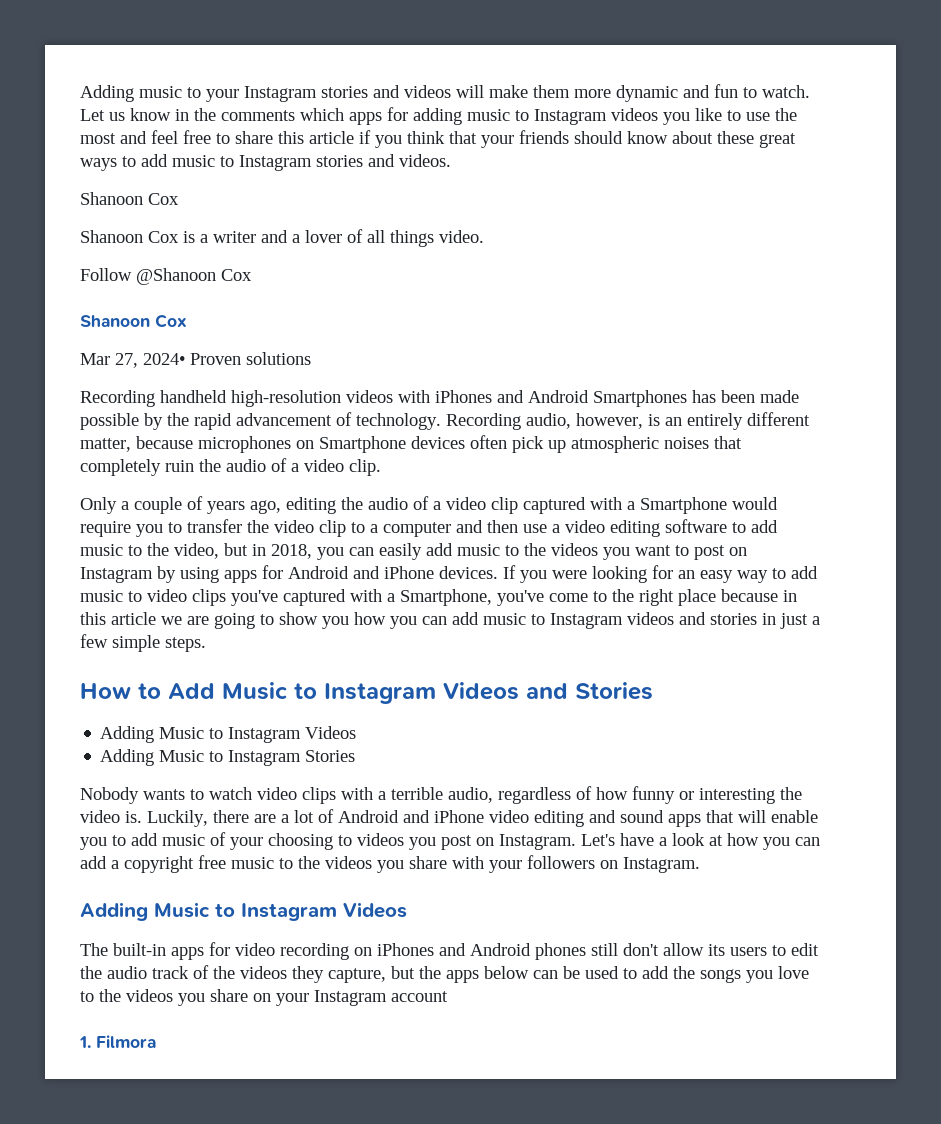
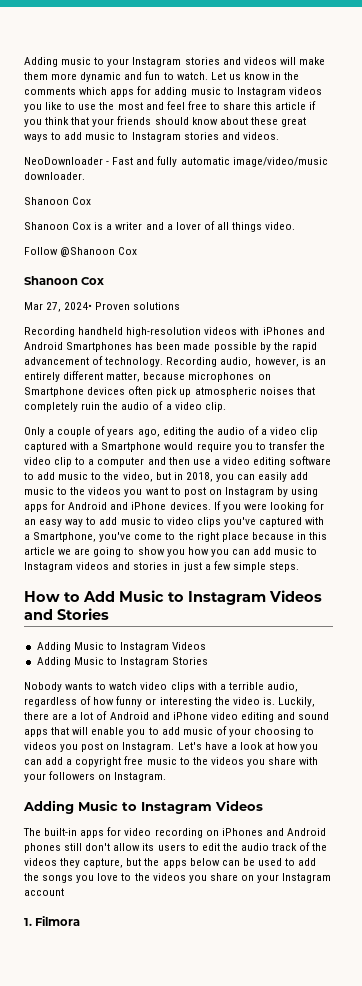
(451, 160) none -> [24,156,328,167] [24,172,85,180] // NeoDownloader - Fast and fully automatic image/video/music downloader.

